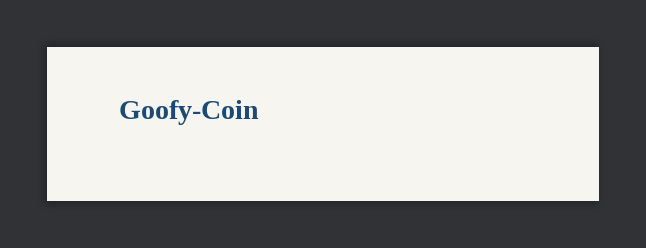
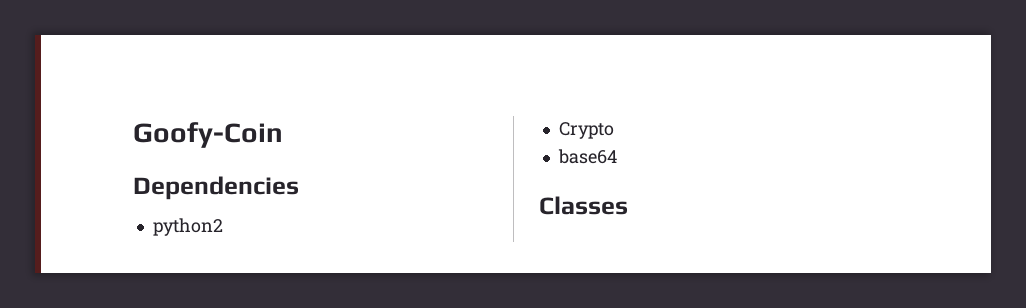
(259, 112) none -> [133,176,299,200] [152,218,223,236] [558,122,614,139] [557,149,617,164] [539,196,628,215] // Dependencies // python2 // Crypto // base64 // Classes

